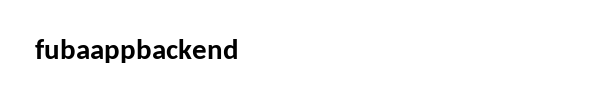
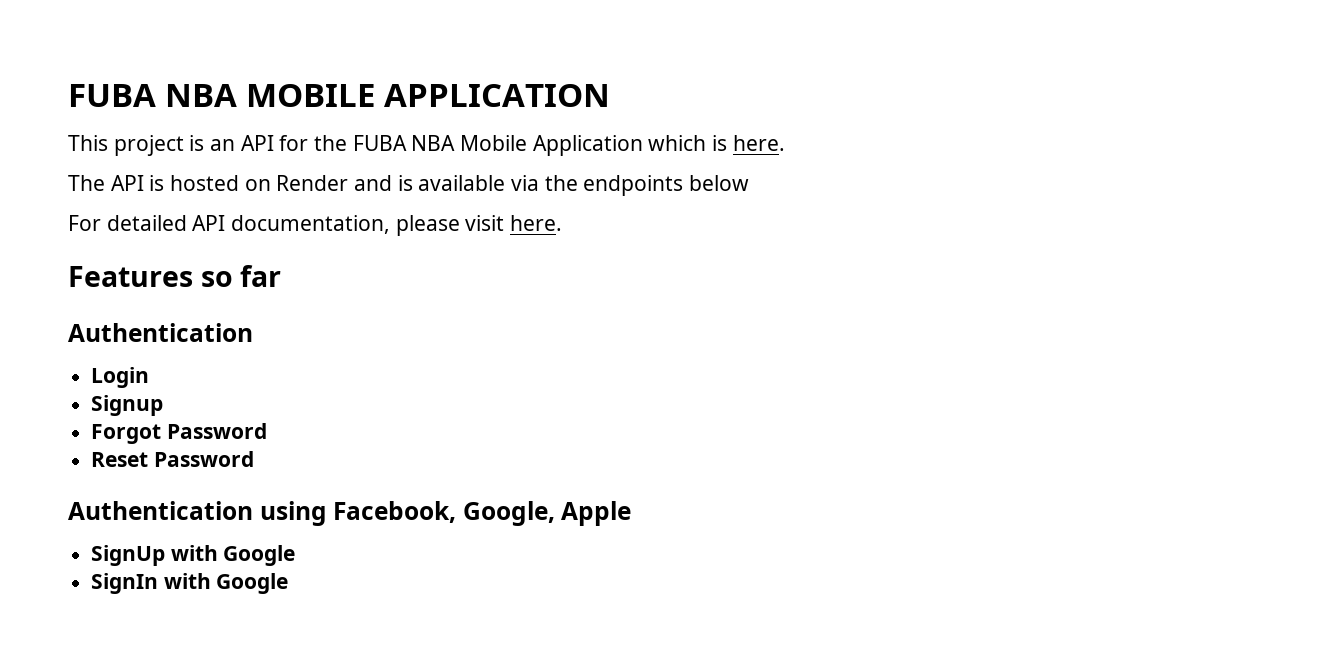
[35,39,239,63] fubaappbackend -> [68,84,610,107] [68,135,785,156] [68,175,750,196] [68,215,563,236] [68,265,282,287] [68,323,253,342] [91,367,150,388] [91,395,164,416] [91,423,267,444] [91,451,254,467] [68,501,632,526] [91,545,296,566] [91,573,289,594] FUBA NBA MOBILE APPLICATION // This project is an API for the FUBA NBA Mobile Application which is here. // The API is hosted on Render and is available via the endpoints below // For detailed API documentation, please visit here. // Features so far // Authentication // Login // Signup // Forgot Password // Reset Password // Authentication using Facebook, Google, Apple // SignUp with Google // SignIn with Google

